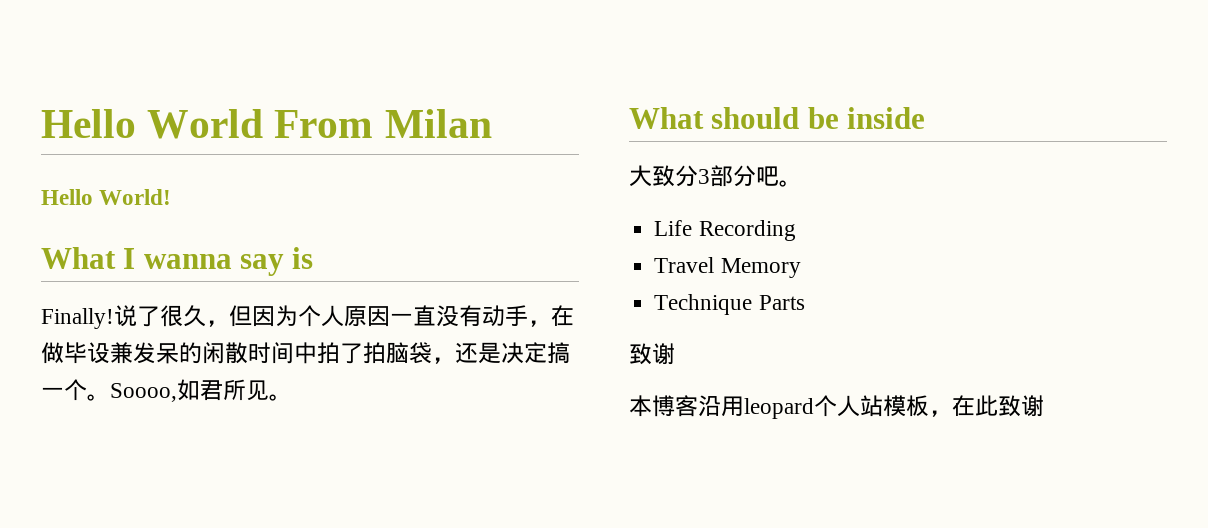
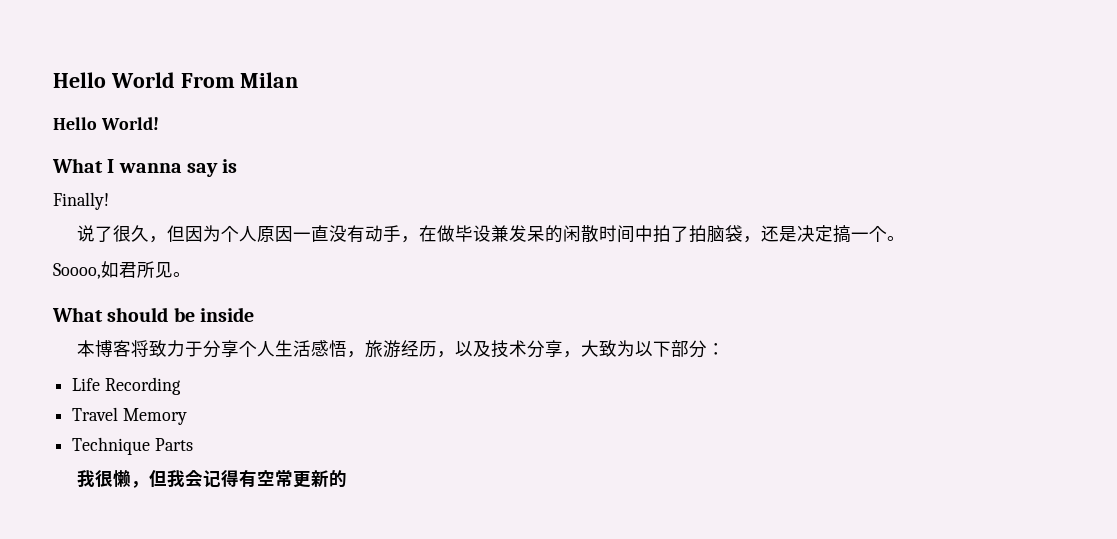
(114, 318) none -> (109, 201) //
(110, 397) none -> (905, 238) //
[629,165,802,187] 大致分3部分吧。 -> [76,340,725,358] 本博客将致力于分享个人生活感悟，旅游经历，以及技术分享，大致为以下部分：
[629,343,675,365] [629,395,1044,419] 致谢 // 本博客沿用leopard个人站模板，在此致谢 -> [76,470,347,488] 我很懒，但我会记得有空常更新的

